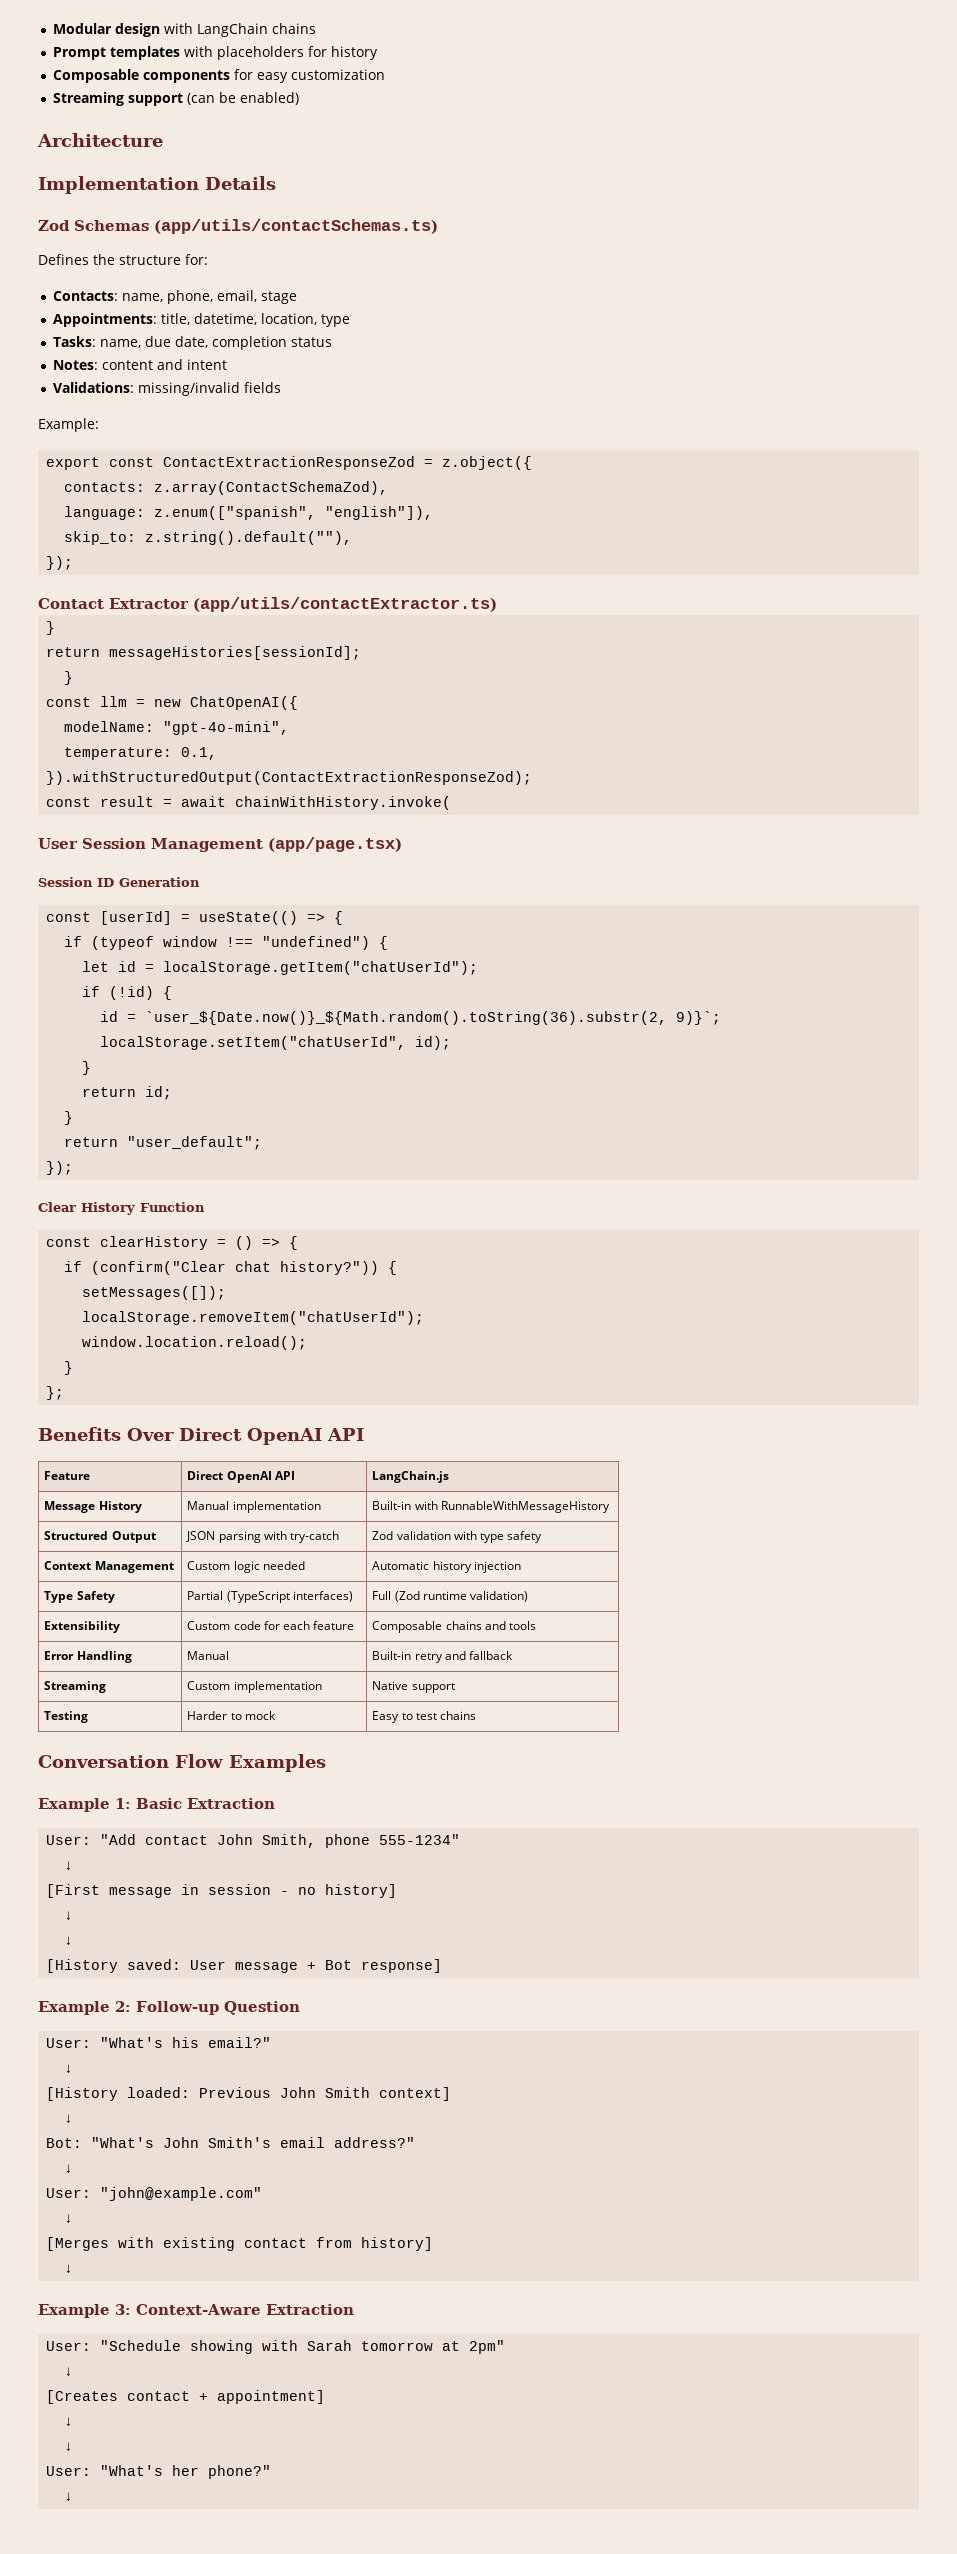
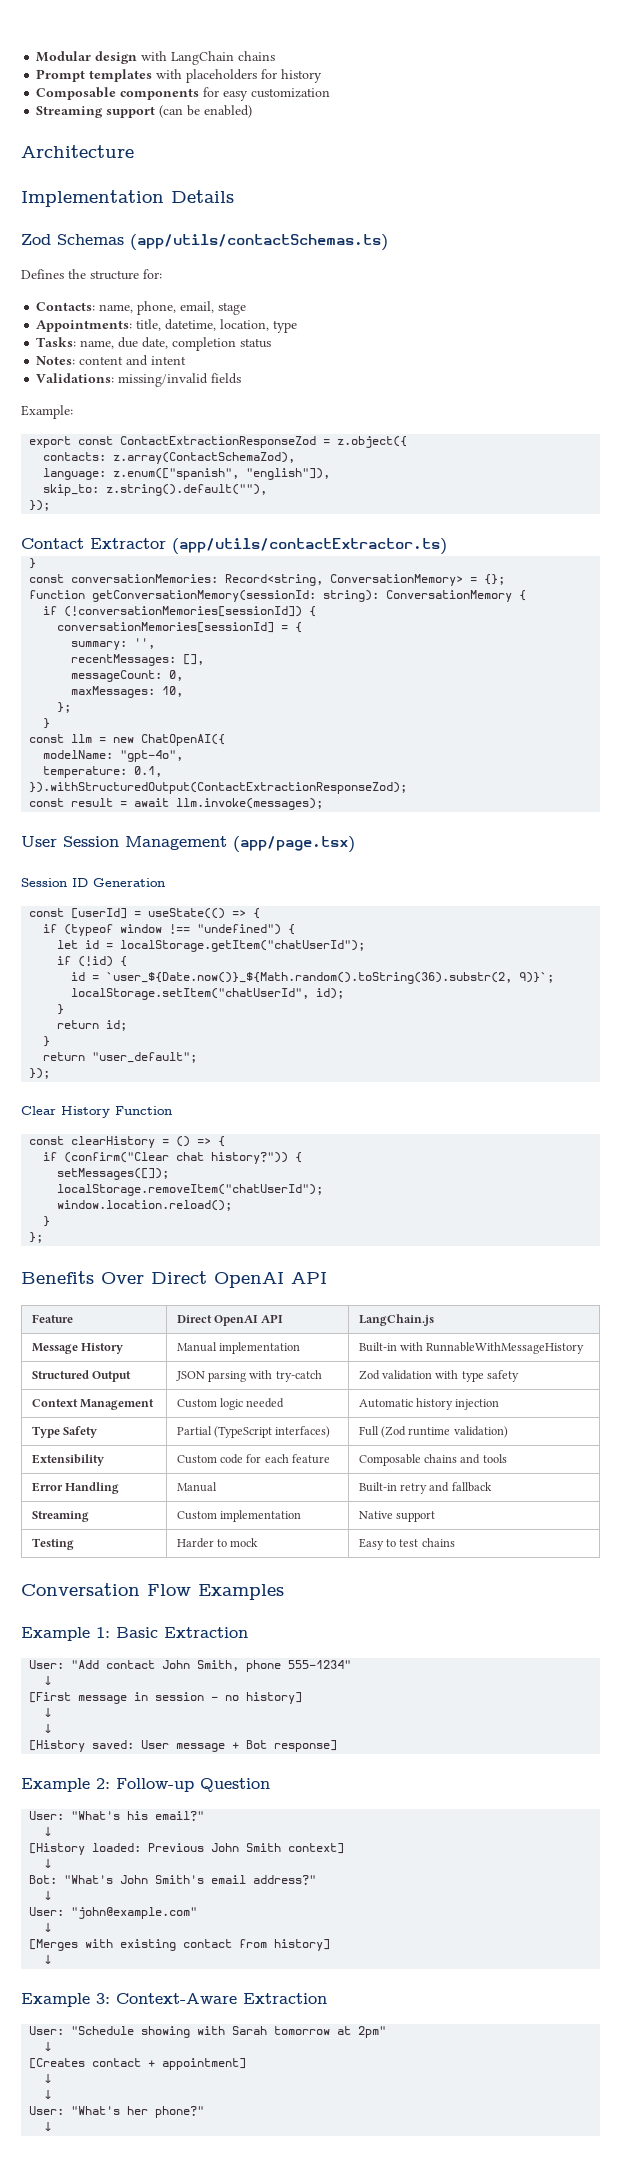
[46,646,362,660] return messageHistories[sessionId]; -> [29,574,506,586] [29,590,527,602] [43,606,317,617] [57,622,303,633] [71,638,156,650] [71,654,205,666] [71,670,184,682] [71,686,184,698] [57,702,72,713] const conversationMemories: Record<string, ConversationMemory> = {}; // function getConversationMemory(sessionId: string): ConversationMemory { // if (!conversationMemories[sessionId]) { // conversationMemories[sessionId] = { // summary: '', // recentMessages: [], // messageCount: 0, // maxMessages: 10, // };
[163,721,290,735] "gpt-4o-mini", -> [120,750,184,762] "gpt-4o",
[235,796,452,810] chainWithHistory.invoke( -> [176,798,324,810] llm.invoke(messages);

